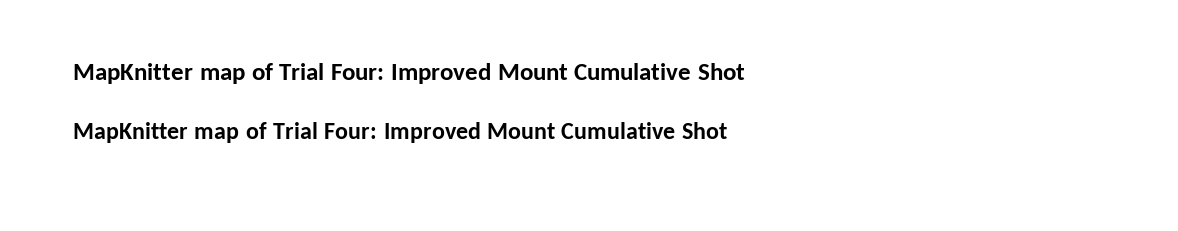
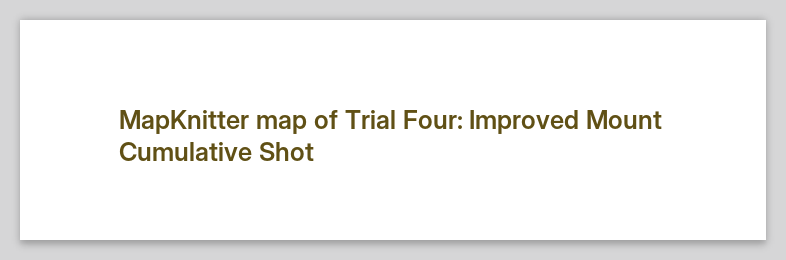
[73,63,745,84] [73,122,727,143] MapKnitter map of Trial Four: Improved Mount Cumulative Shot // MapKnitter map of Trial Four: Improved Mount Cumulative Shot -> [119,110,663,134] [119,142,314,161] MapKnitter map of Trial Four: Improved Mount Cumulative Shot

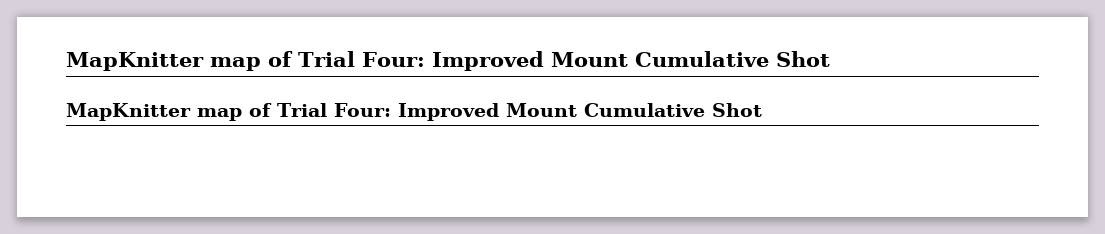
[119,110,663,134] [119,142,314,161] MapKnitter map of Trial Four: Improved Mount Cumulative Shot -> [66,51,830,71] [66,103,762,121] MapKnitter map of Trial Four: Improved Mount Cumulative Shot // MapKnitter map of Trial Four: Improved Mount Cumulative Shot

